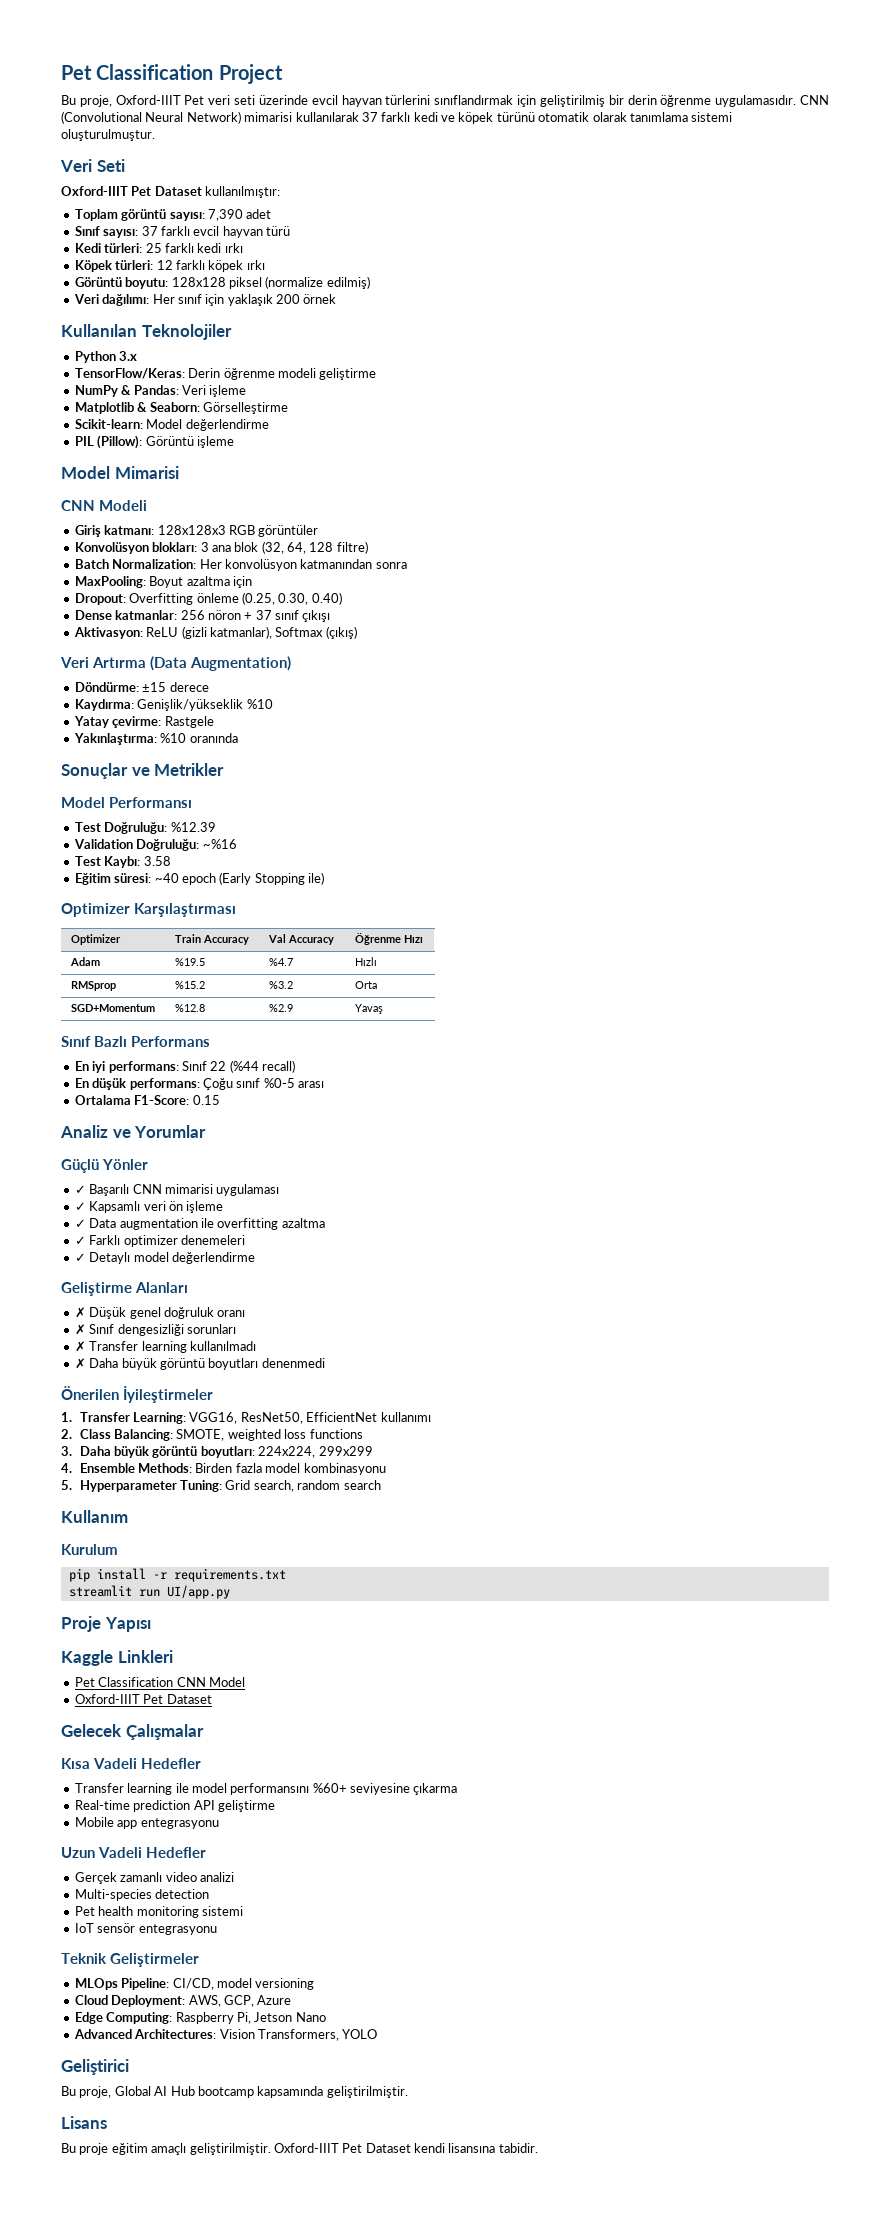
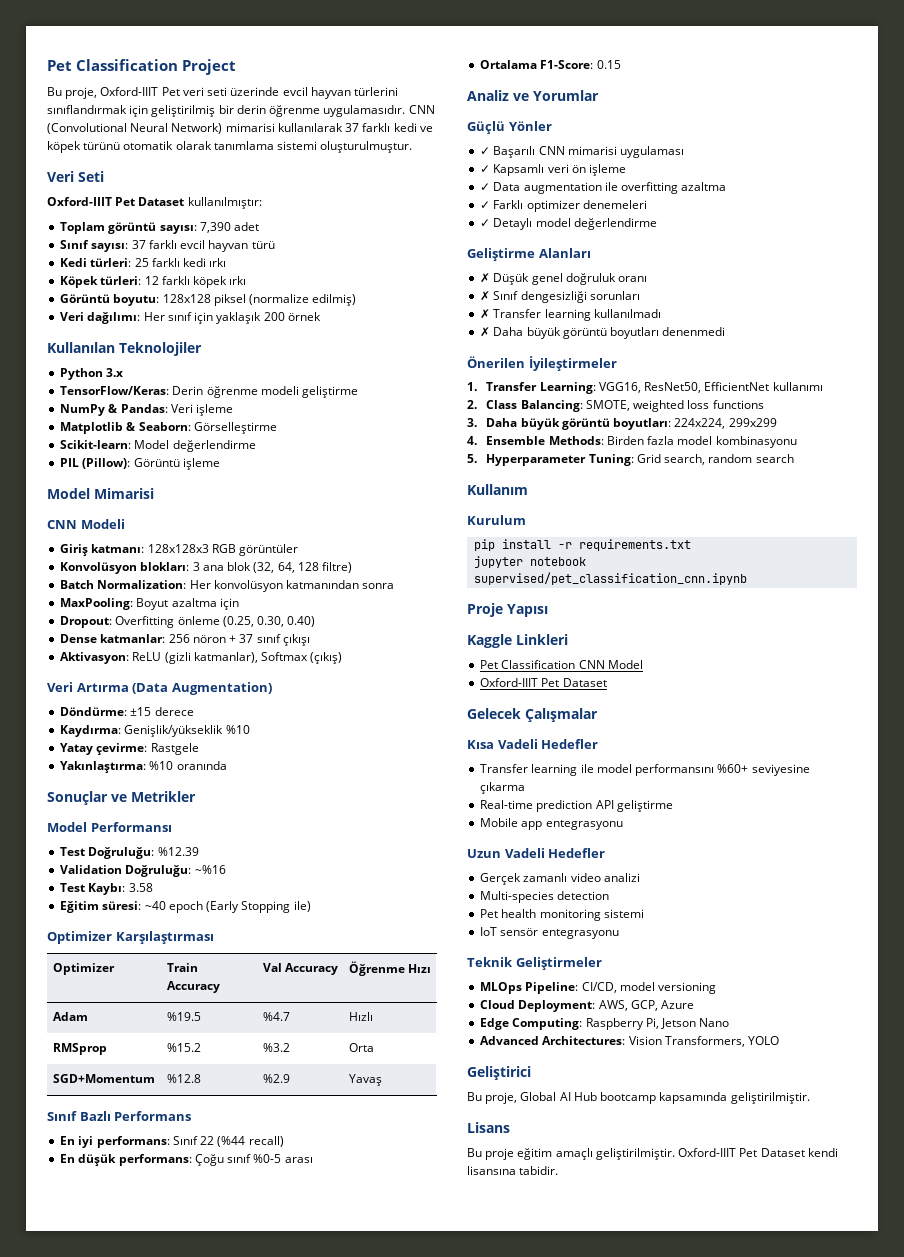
[68,1585,230,1599] streamlit run UI/app.py -> [474,556,587,568] [474,572,748,585] jupyter notebook supervised/pet_classification_cnn.ipynb

